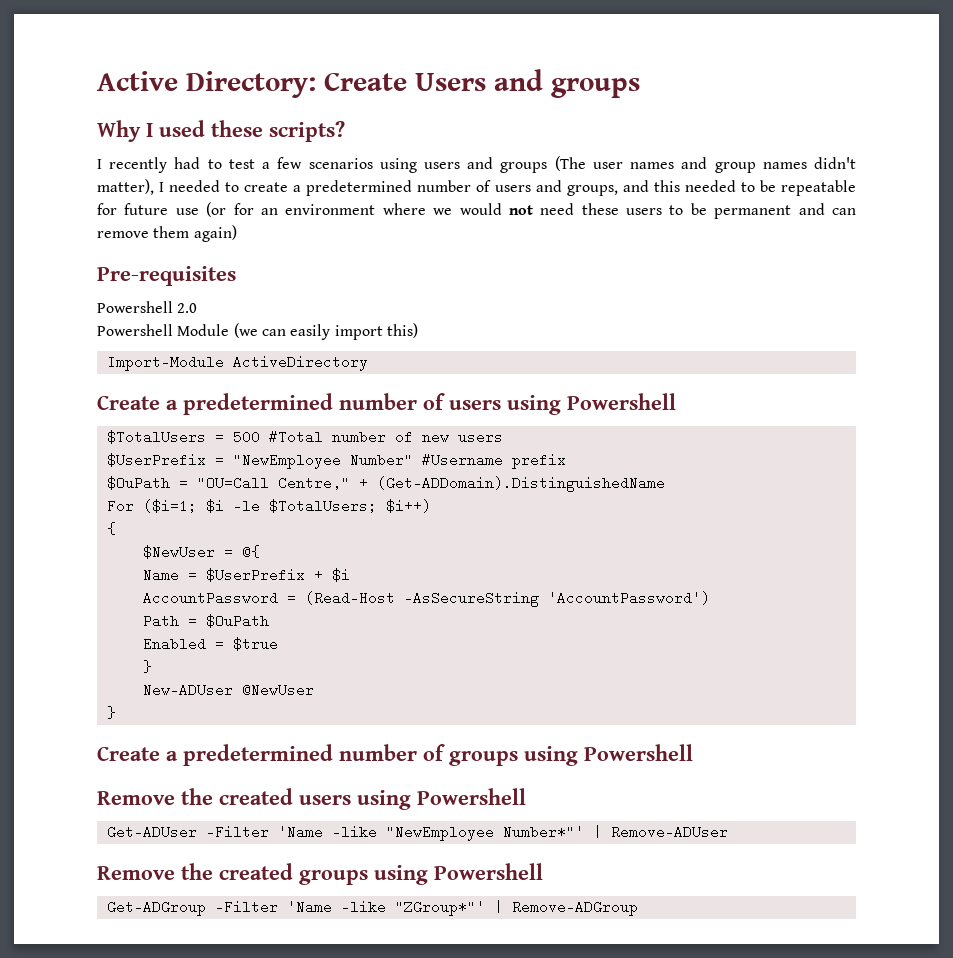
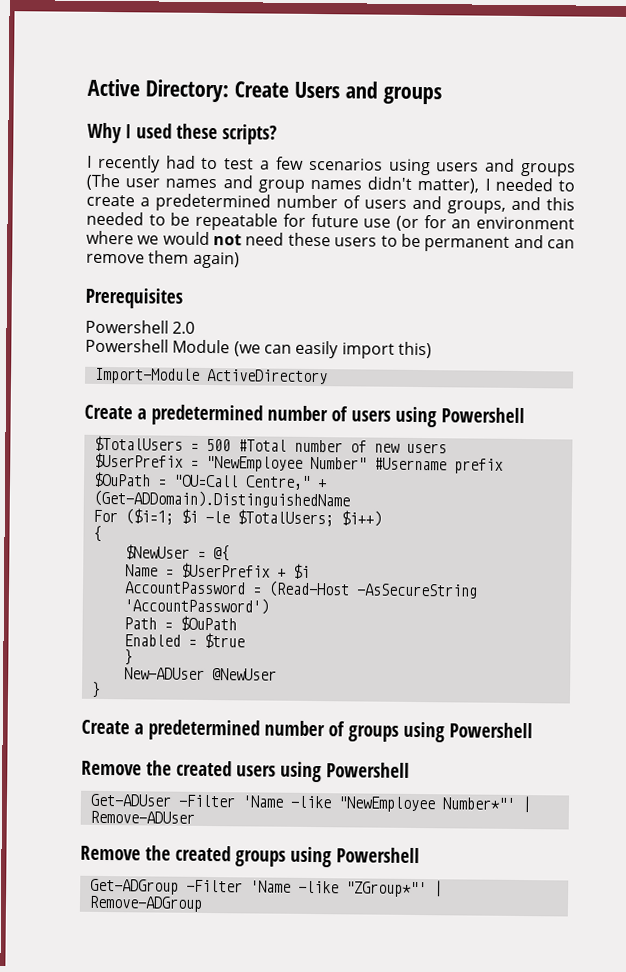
[97,266,236,286] Pre-requisites -> [85,287,183,309] Prerequisites

